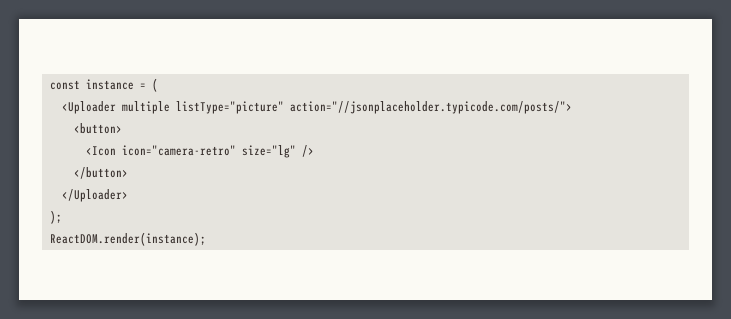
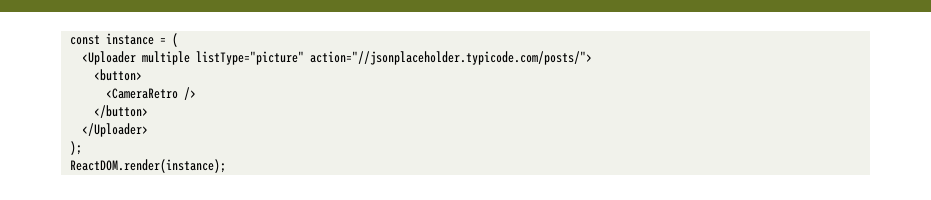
[85,145,296,158] <Icon icon="camera-retro" size="lg" -> [105,88,178,99] <CameraRetro

